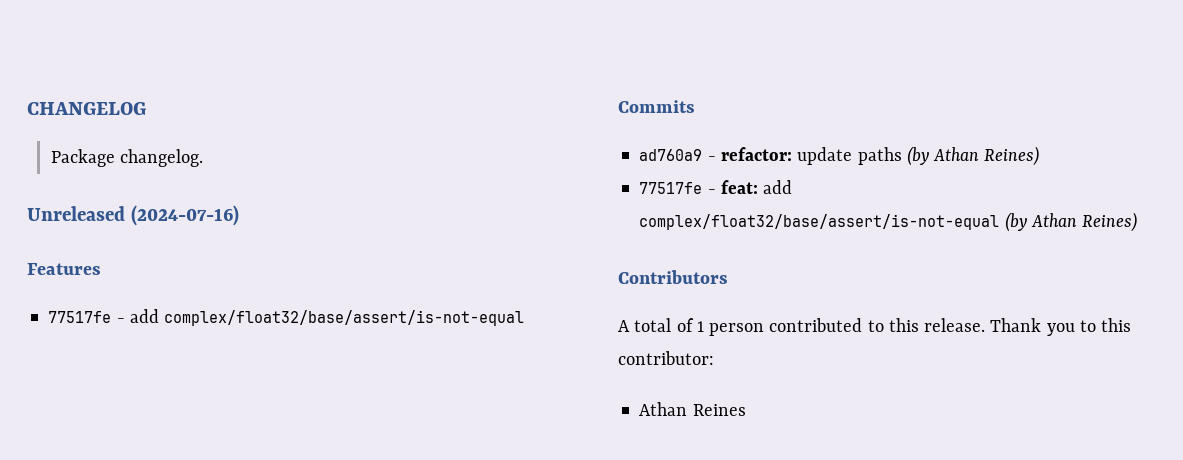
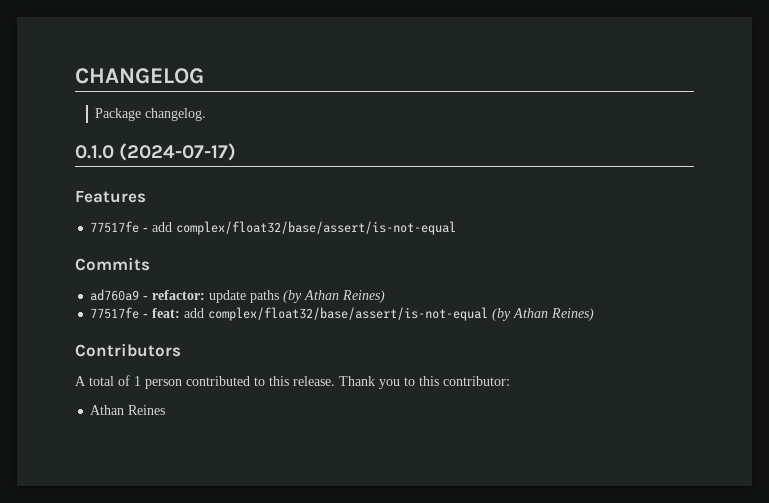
[27,205,239,226] Unreleased (2024-07-16) -> [75,143,237,161] 0.1.0 (2024-07-17)

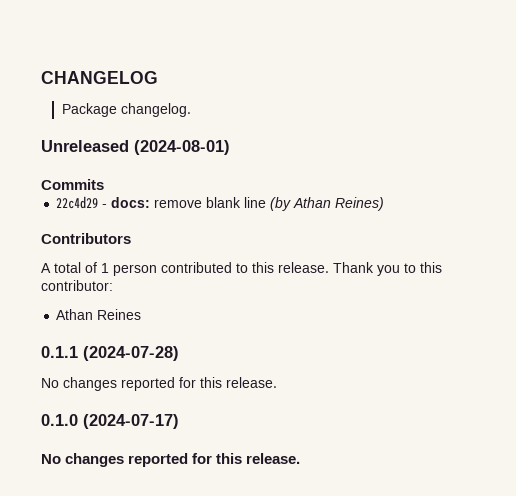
[75,143,237,161] [75,190,146,203] [90,221,457,235] [75,257,150,271] [90,289,386,303] [90,307,489,321] 0.1.0 (2024-07-17) // Features // 77517fe - add complex/float32/base/assert/is-not-equal // Commits // ad760a9 - refactor: update paths (by Athan Reines) // 77517fe - feat: add complex/float32/base/assert/is-not-equal -> [41,140,230,155] [41,179,104,190] [56,196,267,209] Unreleased (2024-08-01) // Commits // 22c4d29 - docs: remove blank line
(166, 410) none -> [41,346,179,361] [41,377,277,391] [41,414,179,429] [41,453,301,467] // 0.1.1 (2024-07-28) // No changes reported for this release. // 0.1.0 (2024-07-17) // No changes reported for this release.

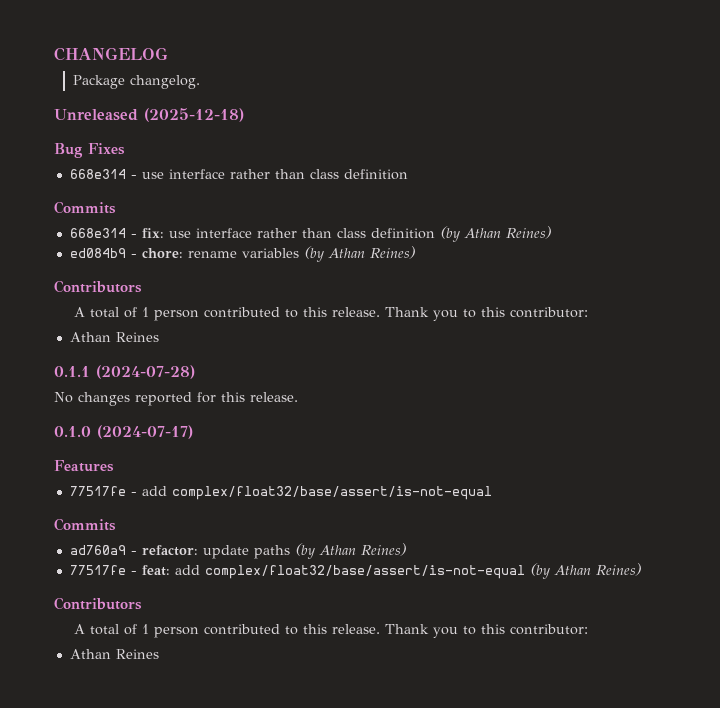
[134,140,230,155] [41,179,104,190] [56,196,267,209] (2024-08-01) // Commits // 22c4d29 - docs: remove blank line -> [144,108,244,122] [54,143,125,158] [69,169,408,180] [54,201,116,214] [69,226,551,242] [69,248,299,258] (2025-12-18) // Bug Fixes // 668e314 - use interface rather than class definition // Commits // 668e314 - fix: use interface rather than class definition (by Athan Reines) // ed084b9 - chore: rename variables
[41,453,301,467] No changes reported for this release. -> [54,460,114,472] [69,486,492,500] [54,518,116,531] [69,543,406,559] [69,563,641,579] [54,597,142,610] [74,624,589,638] [69,649,159,659] Features // 77517fe - add complex/float32/base/assert/is-not-equal // Commits // ad760a9 - refactor: update paths (by Athan Reines) // 77517fe - feat: add complex/float32/base/assert/is-not-equal (by Athan Reines) // Contributors // A total of 1 person contributed to this release. Thank you to this contributor: // Athan Reines

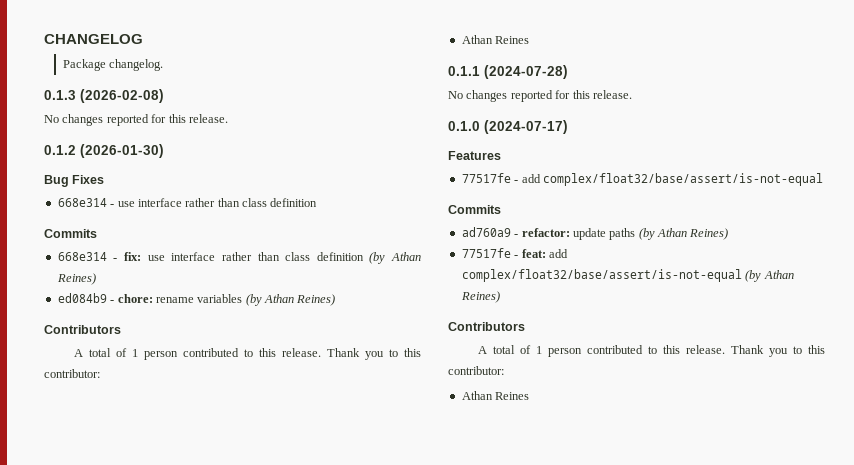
[54,108,244,122] Unreleased (2025-12-18) -> [44,89,164,103] [44,114,228,126] [44,144,164,158] 0.1.3 (2026-02-08) // No changes reported for this release. // 0.1.2 (2026-01-30)

